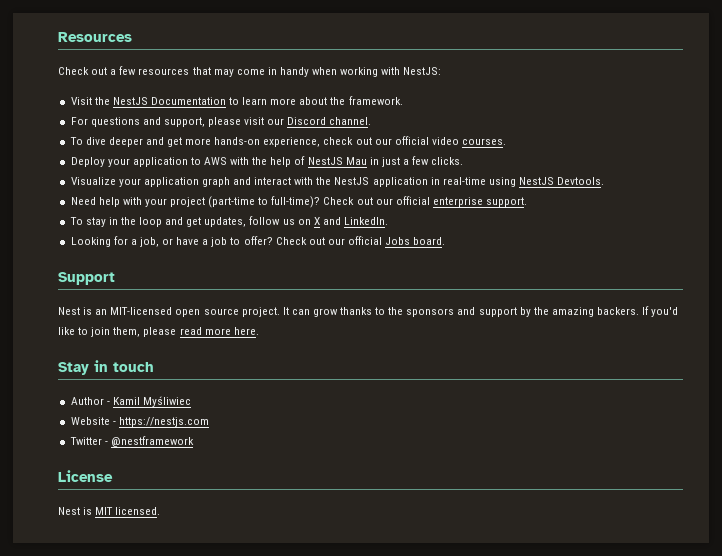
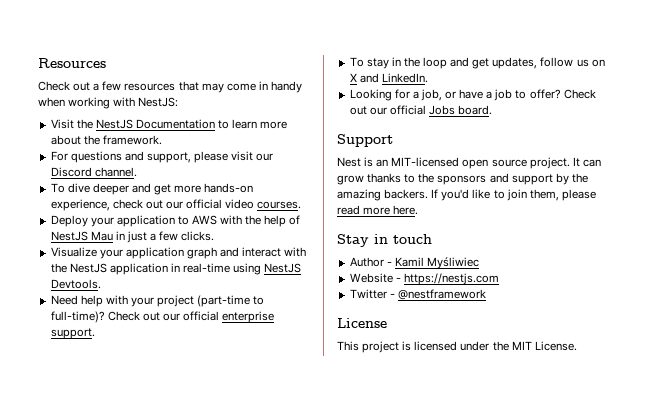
[58,507,161,515] Nest is MIT licensed. -> [337,341,577,353] This project is licensed under the MIT License.

